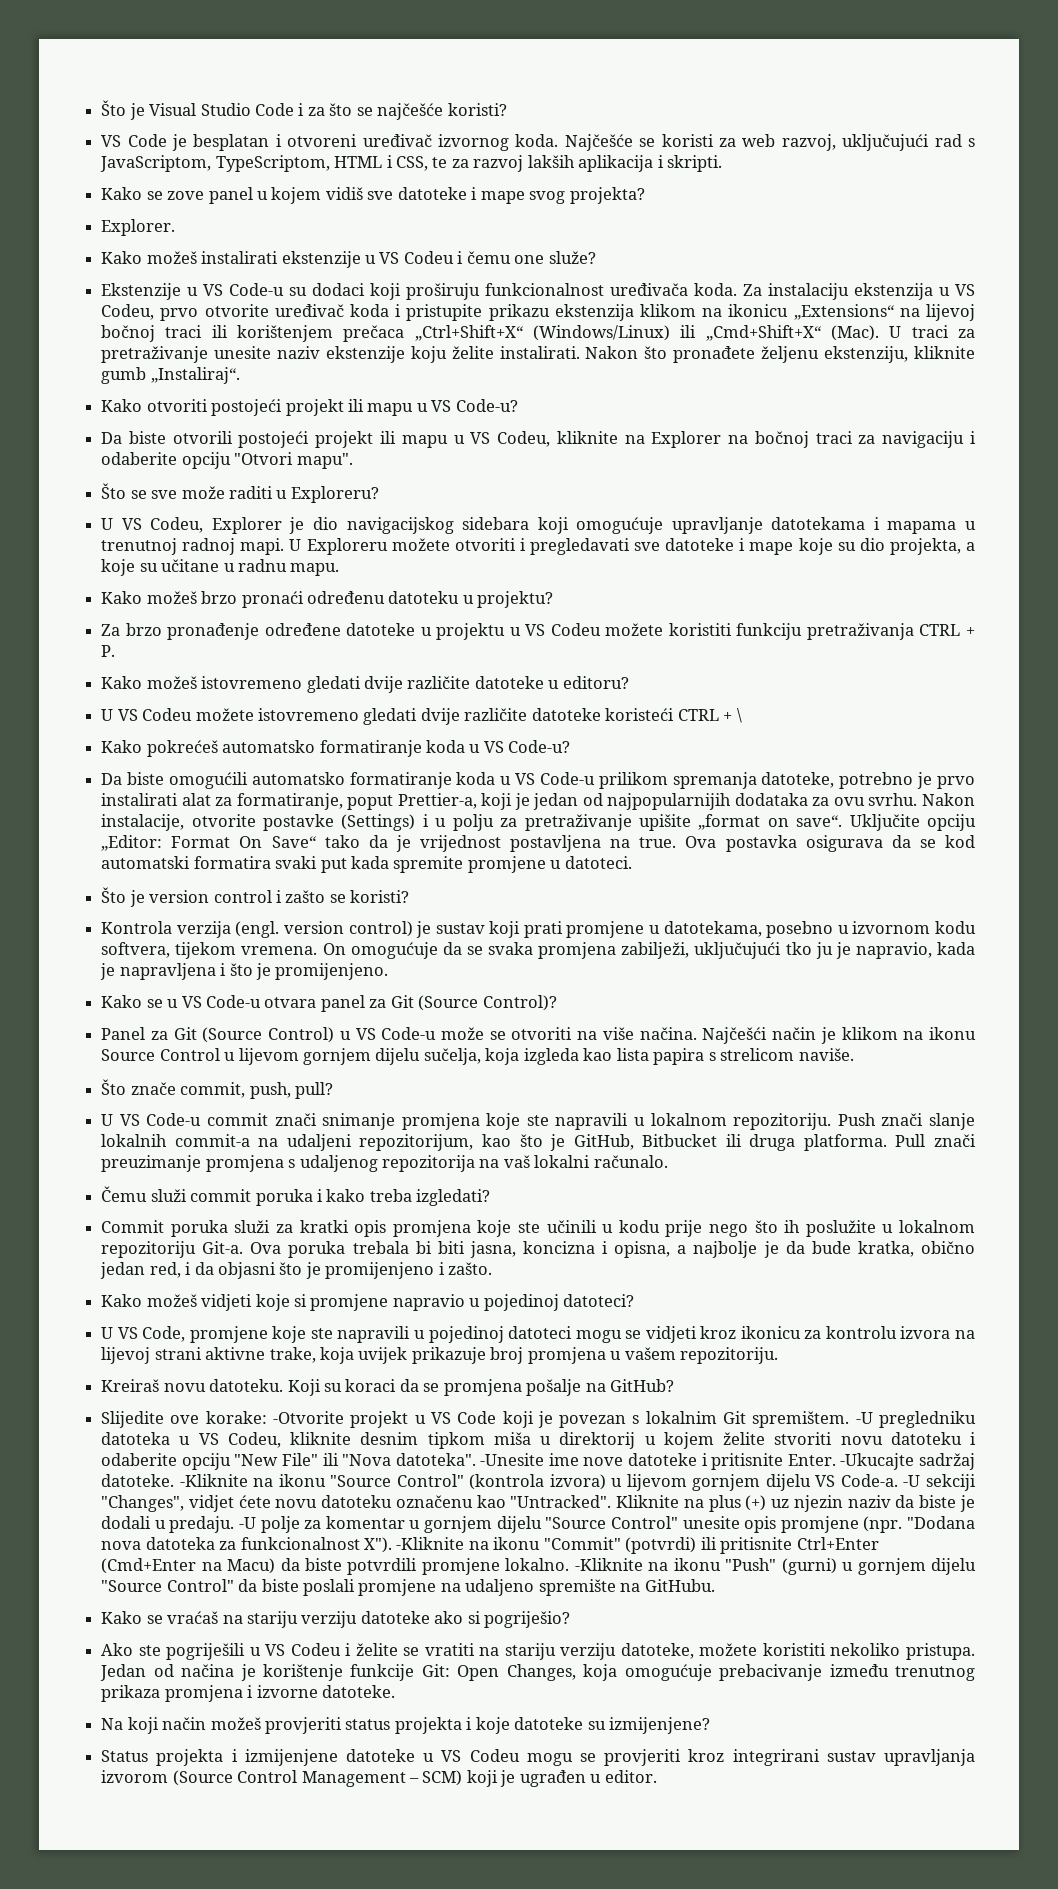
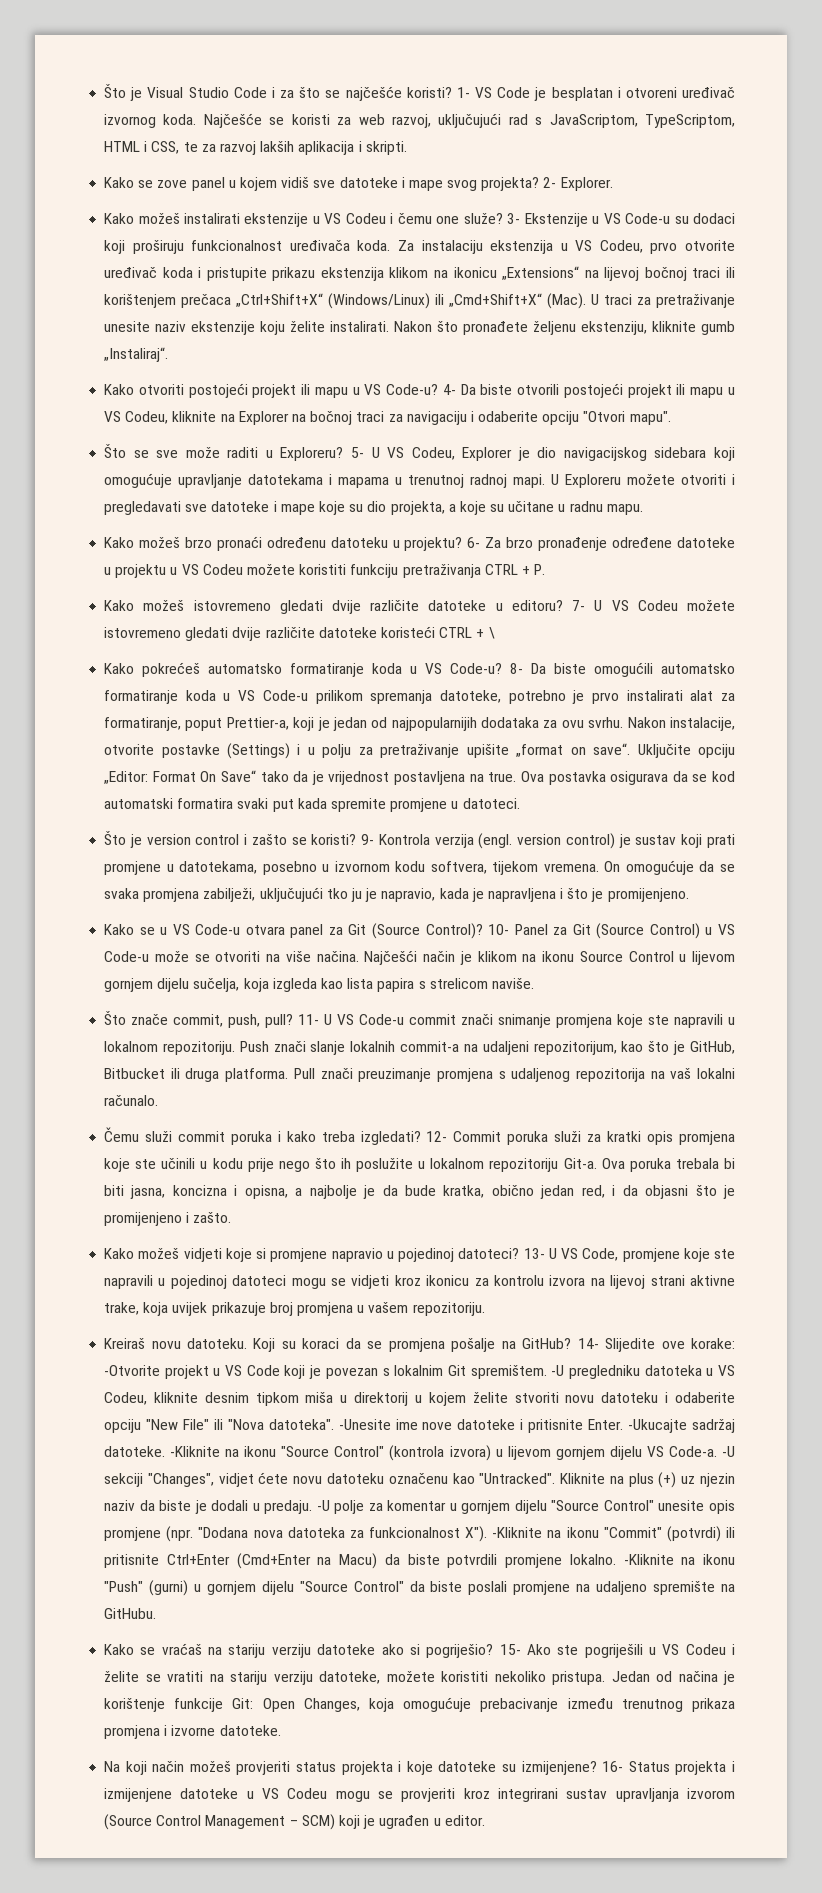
(507, 109) // -> [456,87,470,98] 1-
(645, 195) // -> [543,177,557,188] 2-
(596, 257) // -> [507,213,521,224] 3-
(518, 405) // -> [442,384,456,395] 4-
(379, 494) // -> [350,447,364,458] 5-
(554, 599) // -> [467,537,481,548] 6-
(629, 682) // -> [572,600,586,611] 7-
(571, 746) // -> [510,663,524,674] 8-
(410, 896) // -> [361,834,375,845] 9-
(557, 1003) // -> [488,924,510,935] 10-
(333, 1090) // -> [298,1014,320,1025] 11-
(491, 1197) // -> [426,1131,448,1142] 12-
(635, 1300) // -> [523,1248,545,1259] 13-
(675, 1385) // -> [577,1338,599,1349] 14-
(571, 1619) // -> [499,1644,521,1655] 15-
(711, 1725) // -> [602,1761,624,1772] 16-

